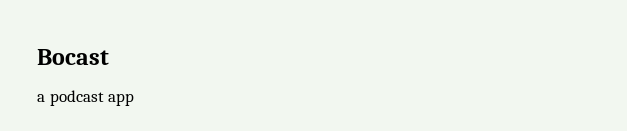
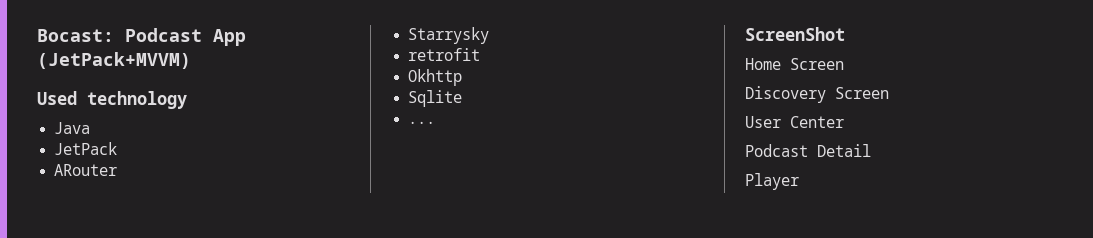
[37,49,109,65] [37,90,135,106] Bocast // a podcast app -> [37,28,246,46] [37,52,191,69] [37,91,187,109] [54,122,91,134] [54,142,118,155] [54,164,118,176] [408,27,490,44] [408,48,481,61] [408,69,463,86] [408,90,463,107] [408,121,436,124] [745,27,845,41] [745,58,844,70] [745,86,889,103] [745,116,844,128] [745,144,871,157] [745,173,799,190] Bocast: Podcast App (JetPack+MVVM) // Used technology // Java // JetPack // ARouter // Starrysky // retrofit // Okhttp // Sqlite // ... // ScreenShot // Home Screen // Discovery Screen // User Center // Podcast Detail // Player

